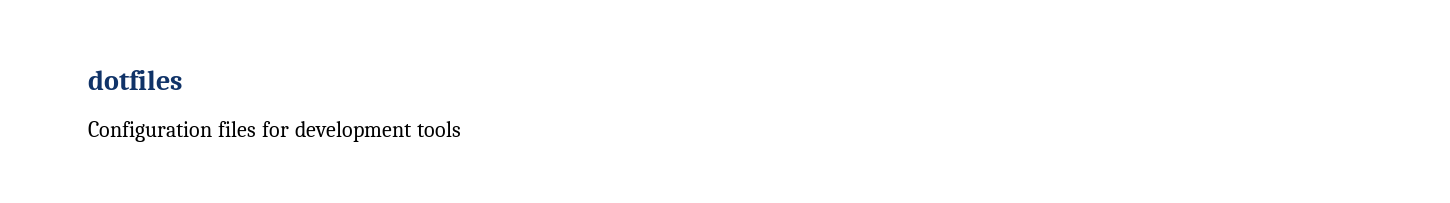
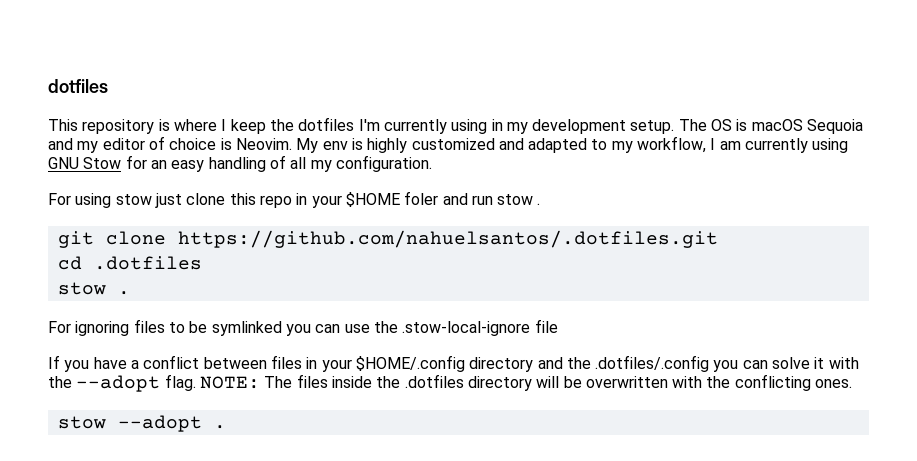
[88,121,461,142] Configuration files for development tools -> [48,117,864,134] [48,136,849,153] [48,155,432,172] [48,191,541,208] [57,230,718,248] [57,256,202,270] [57,282,130,295] [48,319,558,336] [48,355,859,372] [48,374,853,392] [57,415,226,432] This repository is where I keep the dotfiles I'm currently using in my development setup. The OS is macOS Sequoia and my editor of choice is Neovim. My env is highly customized and adapted to my workflow, I am currently using GNU Stow for an easy handling of all my configuration. // For using stow just clone this repo in your $HOME foler and run stow . // git clone https://github.com/nahuelsantos/.dotfiles.git // cd .dotfiles // stow . // For ignoring files to be symlinked you can use the .stow-local-ignore file // If you have a conflict between files in your $HOME/.config directory and the .dotfiles/.config you can solve it with the --adopt flag. NOTE: The files inside the .dotfiles directory will be overwritten with the conflicting ones. // stow --adopt .

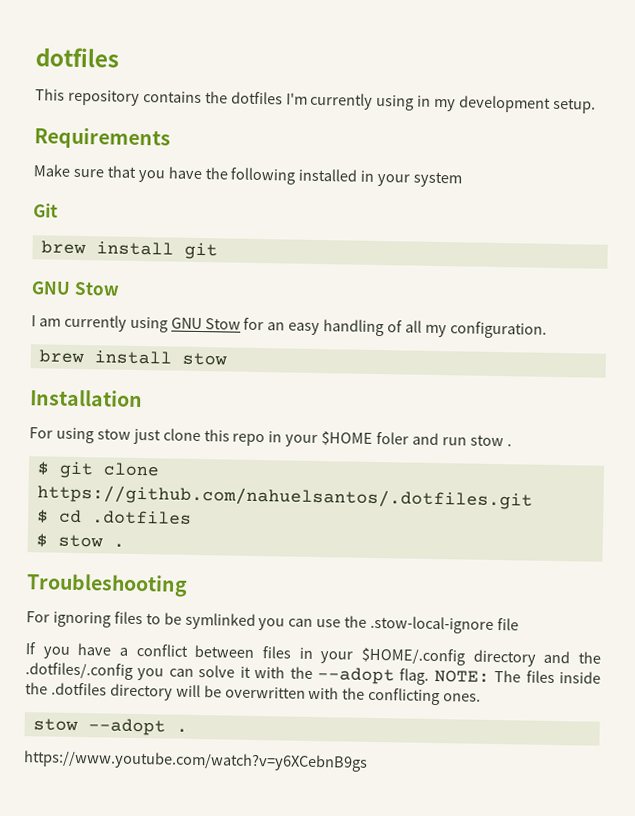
[158,119,266,134] is where I keep -> [142,91,202,104] contains
[678,119,864,134] [48,136,707,153] The OS is macOS Sequoia and my editor of choice is Neovim. My env is highly customized and adapted to my workflow, -> [34,127,171,150] [33,164,463,188] [33,203,58,218] [40,240,218,260] [31,281,120,296] // Requirements // Make sure that you have the following installed in your system // Git // brew install git // GNU Stow //
(432, 163) none -> [38,349,227,366] [30,389,143,408] // brew install stow // Installation
(541, 204) none -> [36,461,50,476] $
(718, 239) none -> [36,509,49,524] $
[57,282,130,295] stow . -> [35,533,125,548] [26,573,188,597] $ stow . // Troubleshooting
(226, 427) none -> [23,750,368,772] // https://www.youtube.com/watch?v=y6XCebnB9gs

